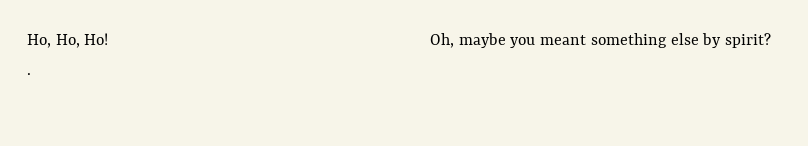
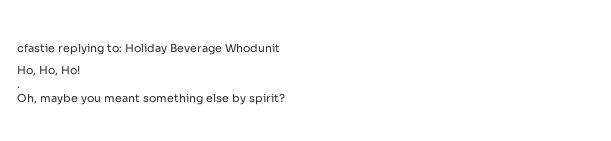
(27, 41) none -> [17,43,280,55] cfastie replying to: Holiday Beverage Whodunit //

